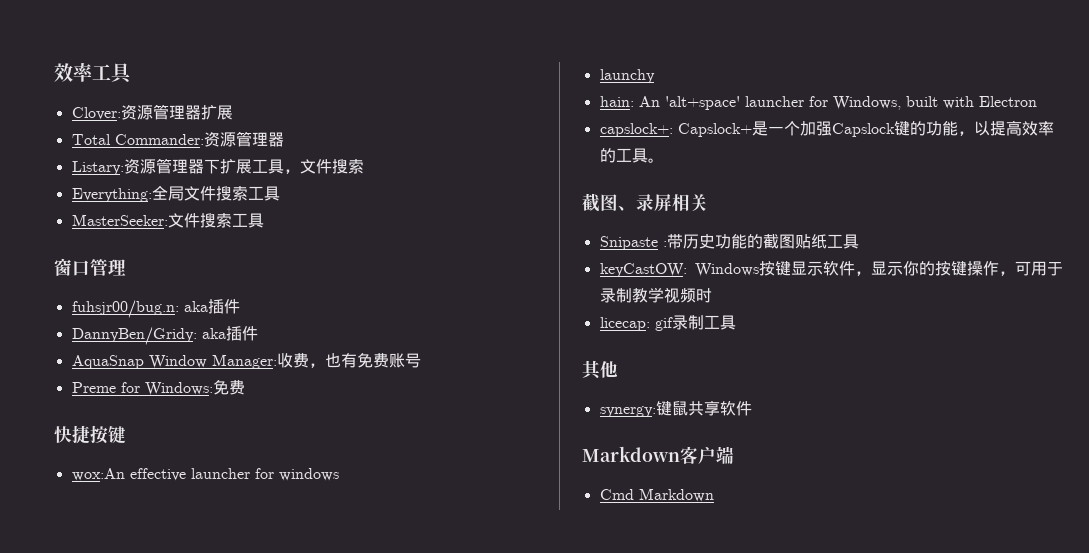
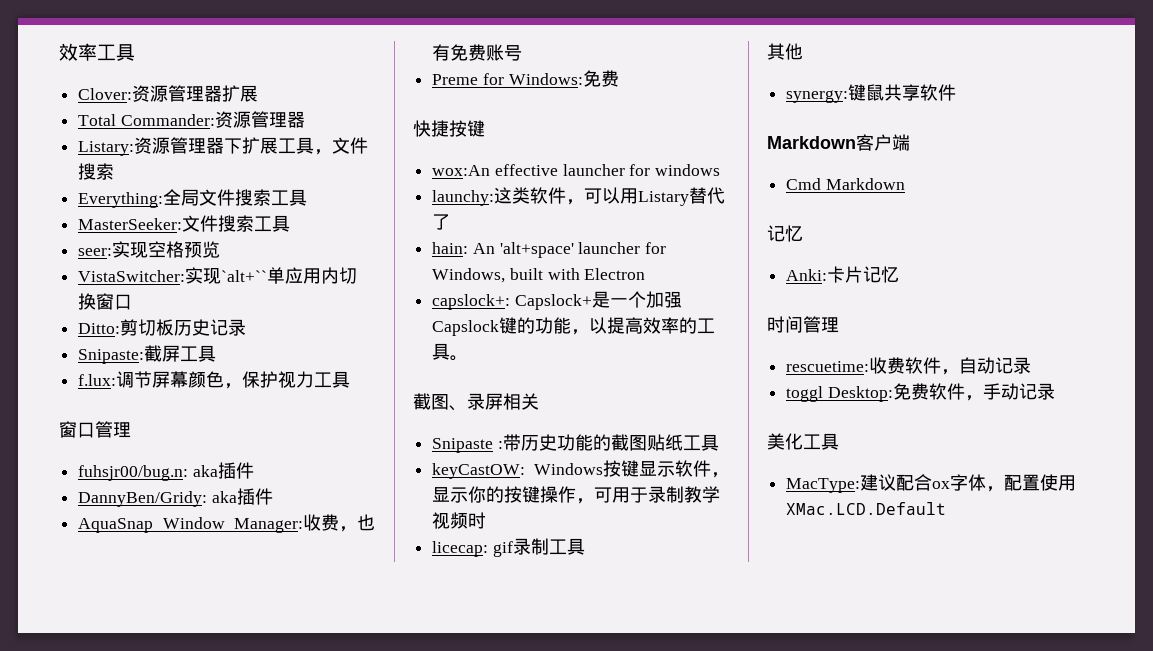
(264, 220) none -> [78,241,221,258] [78,267,358,284] [78,293,133,310] [78,319,247,336] [78,345,217,364] [78,371,351,389] // seer:实现空格预览 // VistaSwitcher:实现`alt+``单应用内切换窗口 // Ditto:剪切板历史记录 // Snipaste:截屏工具 // f.lux:调节屏幕颜色，保护视力工具
[599,69,655,83] launchy -> [432,187,726,206] [432,214,451,230] launchy:这类软件，可以用Listary替代了
(714, 495) none -> [767,225,803,242] [786,266,900,283] [767,316,839,333] [786,357,1032,375] [786,383,1055,402] [767,433,839,450] [786,474,1077,493] [786,502,947,515] // 记忆 // Anki:卡片记忆 // 时间管理 // rescuetime:收费软件，自动记录 // toggl Desktop:免费软件，手动记录 // 美化工具 // MacType:建议配合ox字体，配置使用XMac.LCD.Default

